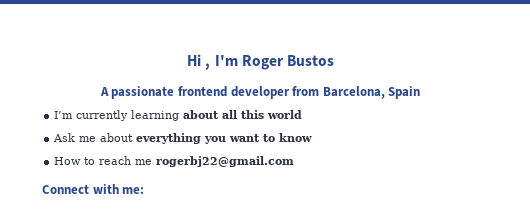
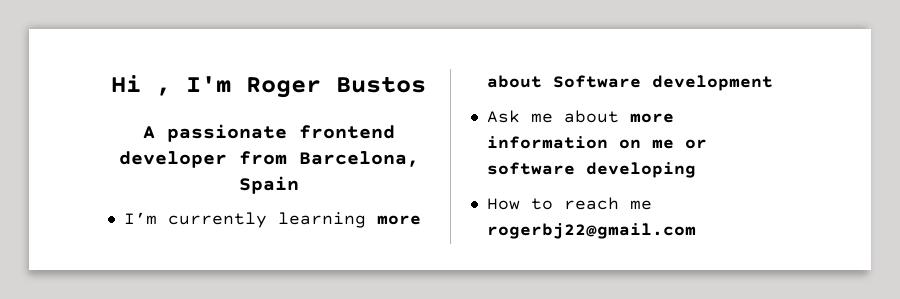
[183,110,303,119] about all this world -> [376,215,421,225] [486,75,773,91] more about Software development
[136,133,313,144] everything you want to know -> [629,113,674,123] [486,136,707,149] [486,162,696,178] more information on me or software developing
[42,184,145,194] // Connect with me: -> (696, 231) none

